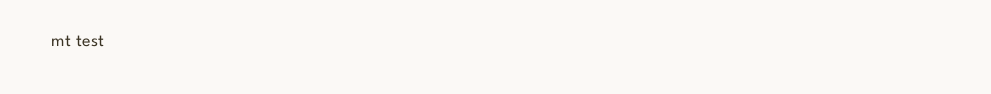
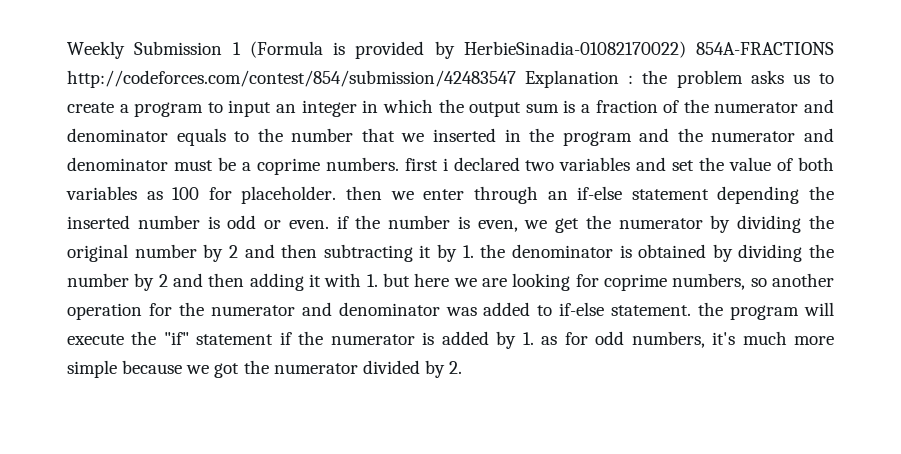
[51,35,104,47] mt test -> [67,41,834,59] [67,70,834,88] [67,99,834,117] [67,128,834,146] [67,157,834,175] [66,186,835,204] [67,215,834,233] [67,244,834,262] [67,273,834,291] [67,302,834,320] [67,331,835,349] [67,360,463,378] Weekly Submission 1 (Formula is provided by HerbieSinadia-01082170022) 854A-FRACTIONS http://codeforces.com/contest/854/submission/42483547 Explanation : the problem asks us to create a program to input an integer in which the output sum is a fraction of the numerator and denominator equals to the number that we inserted in the program and the numerator and denominator must be a coprime numbers. first i declared two variables and set the value of both variables as 100 for placeholder. then we enter through an if-else statement depending the inserted number is odd or even. if the number is even, we get the numerator by dividing the original number by 2 and then subtracting it by 1. the denominator is obtained by dividing the number by 2 and then adding it with 1. but here we are looking for coprime numbers, so another operation for the numerator and denominator was added to if-else statement. the program will execute the "if" statement if the numerator is added by 1. as for odd numbers, it's much more simple because we got the numerator divided by 2.

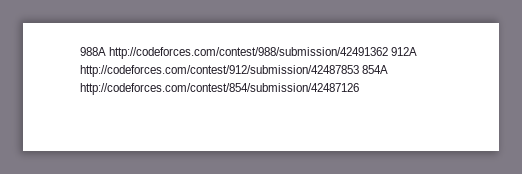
[67,41,834,59] [67,70,834,88] [67,99,834,117] [67,128,834,146] [67,157,834,175] [66,186,835,204] [67,215,834,233] [67,244,834,262] [67,273,834,291] [67,302,834,320] [67,331,835,349] [67,360,463,378] Weekly Submission 1 (Formula is provided by HerbieSinadia-01082170022) 854A-FRACTIONS http://codeforces.com/contest/854/submission/42483547 Explanation : the problem asks us to create a program to input an integer in which the output sum is a fraction of the numerator and denominator equals to the number that we inserted in the program and the numerator and denominator must be a coprime numbers. first i declared two variables and set the value of both variables as 100 for placeholder. then we enter through an if-else statement depending the inserted number is odd or even. if the number is even, we get the numerator by dividing the original number by 2 and then subtracting it by 1. the denominator is obtained by dividing the number by 2 and then adding it with 1. but here we are looking for coprime numbers, so another operation for the numerator and denominator was added to if-else statement. the program will execute the "if" statement if the numerator is added by 1. as for odd numbers, it's much more simple because we got the numerator divided by 2. -> [80,47,418,59] [80,65,389,77] [80,83,359,95] 988A http://codeforces.com/contest/988/submission/42491362 912A http://codeforces.com/contest/912/submission/42487853 854A http://codeforces.com/contest/854/submission/42487126

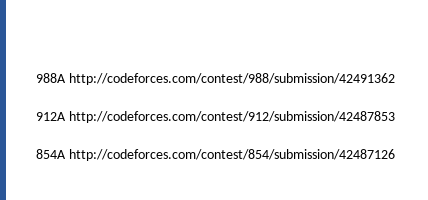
(389, 53) none -> (395, 79) //
(359, 71) none -> (395, 117) //

